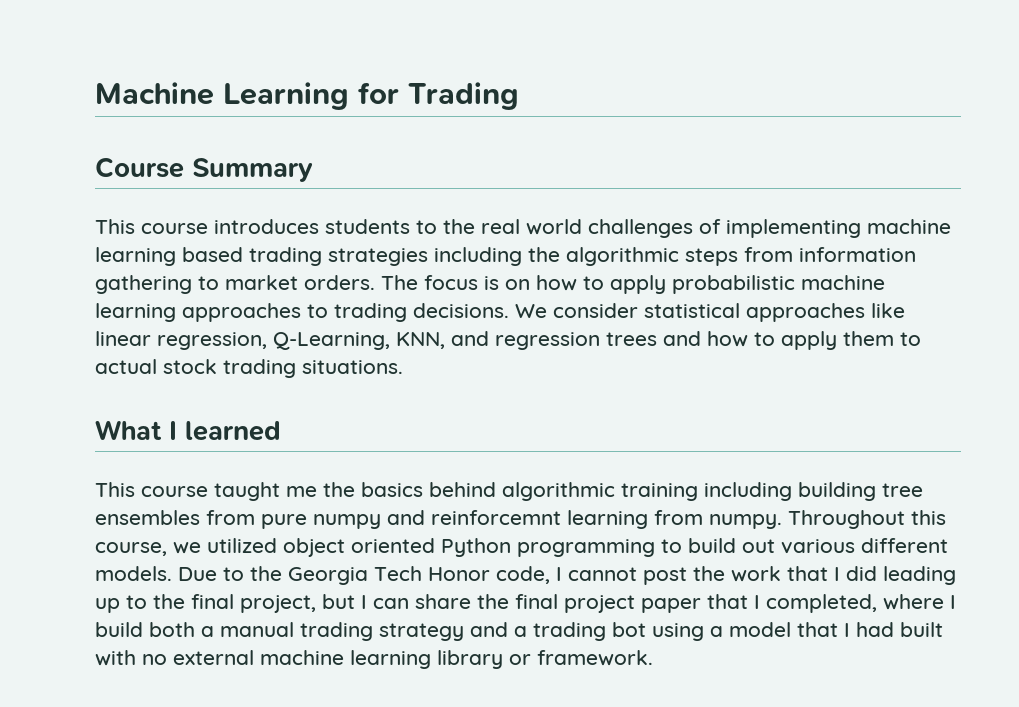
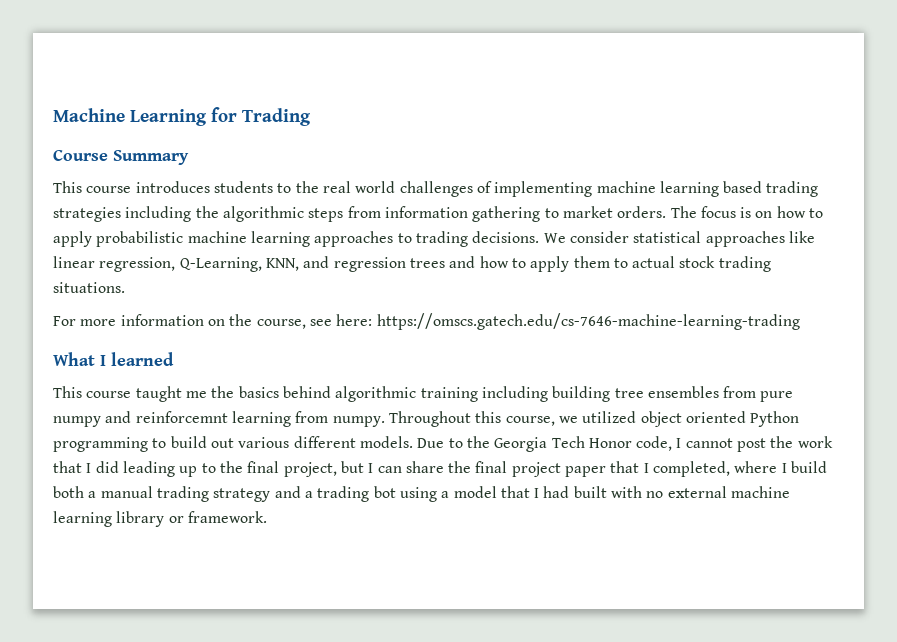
(403, 367) none -> [53,313,800,330] // For more information on the course, see here: https://omscs.gatech.edu/cs-7646-machine-learning-trading

